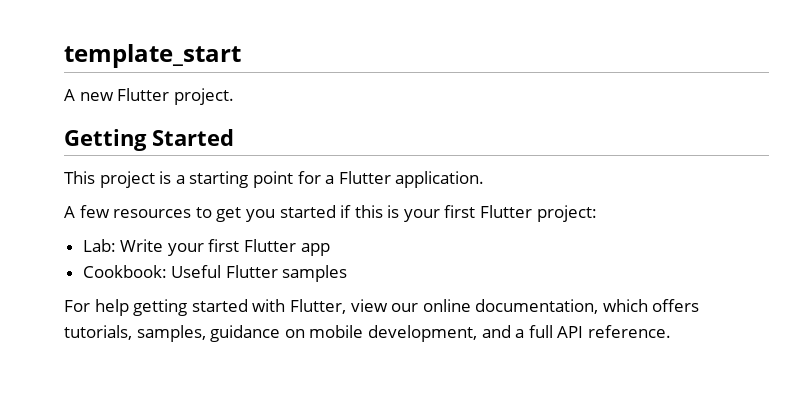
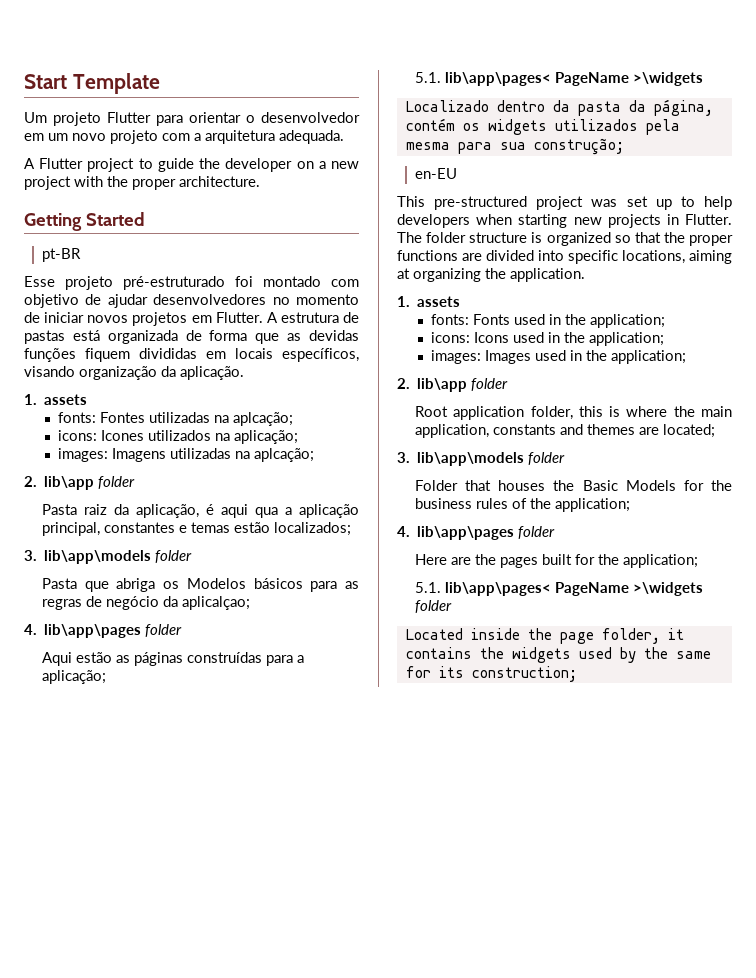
[64,44,241,68] [64,88,234,105] [64,129,234,151] [64,171,485,188] [64,205,597,222] [82,239,330,256] [82,265,348,282] [64,299,700,316] [64,325,671,342] template_start // A new Flutter project. // Getting Started // This project is a starting point for a Flutter application. // A few resources to get you started if this is your first Flutter project: // Lab: Write your first Flutter app // Cookbook: Useful Flutter samples // For help getting started with Flutter, view our online documentation, which offers tutorials, samples, guidance on mobile development, and a full API reference. -> [24,73,160,94] [24,112,360,126] [24,130,344,144] [24,158,360,172] [24,176,260,190] [24,212,145,231] [42,248,82,262] [24,276,359,290] [24,294,359,308] [24,312,359,326] [24,330,359,344] [24,348,359,362] [24,366,244,380] [24,394,88,405] [57,412,293,426] [57,430,298,444] [57,448,314,462] [24,476,136,490] [42,504,360,518] [42,522,352,536] [24,550,193,564] [42,578,359,592] [42,596,251,610] [24,624,183,638] [42,652,305,666] [42,670,107,684] [415,72,704,86] [405,99,713,116] [405,118,680,135] [405,138,624,155] [415,168,458,179] [397,196,732,210] [397,214,732,228] [397,232,733,246] [397,250,732,264] [397,268,585,282] [397,296,461,307] [430,314,665,328] [430,332,664,346] [430,350,686,364] [397,378,509,392] [415,406,732,420] [415,424,716,438] [397,452,566,466] [415,480,732,491] [415,498,631,512] [397,526,556,540] [415,554,699,568] [415,582,704,596] [415,600,453,613] [405,628,684,644] [405,647,711,663] [405,666,577,682] Start Template // Um projeto Flutter para orientar o desenvolvedor em um novo projeto com a arquitetura adequada. // A Flutter project to guide the developer on a new project with the proper architecture. // Getting Started // pt-BR // Esse projeto pré-estruturado foi montado com objetivo de ajudar desenvolvedores no momento de iniciar novos projetos em Flutter. A estrutura de pastas está organizada de forma que as devidas funções fiquem divididas em locais específicos, visando organização da aplicação. // 1. assets // fonts: Fontes utilizadas na aplcação; // icons: Icones utilizados na aplicação; // images: Imagens utilizadas na aplcação; // 2. lib\app folder // Pasta raiz da aplicação, é aqui qua a aplicação principal, constantes e temas estão localizados; // 3. lib\app\models folder // Pasta que abriga os Modelos básicos para as regras de negócio da aplicalçao; // 4. lib\app\pages folder // Aqui estão as páginas construídas para a aplicação; // 5.1. lib\app\pages< PageName >\widgets // Localizado dentro da pasta da página, contém os widgets utilizados pela mesma para sua construção; // en-EU // This pre-structured project was set up to help developers when starting new projects in Flutter. The folder structure is organized so that the proper functions are divided into specific locations, aiming at organizing the application. // 1. assets // fonts: Fonts used in the application; // icons: Icons used in the application; // images: Images used in the application; // 2. lib\app folder // Root application folder, this is where the main application, constants and themes are located; // 3. lib\app\models folder // Folder that houses the Basic Models for the business rules of the application; // 4. lib\app\pages folder // Here are the pages built for the application; // 5.1. lib\app\pages< PageName >\widgets folder // Located inside the page folder, it contains the widgets used by the same for its construction;

